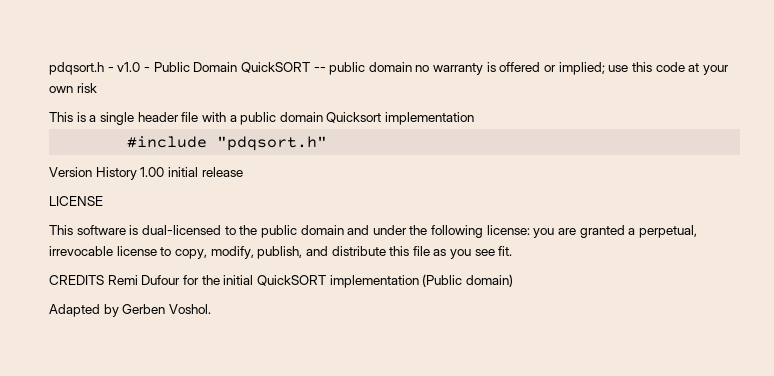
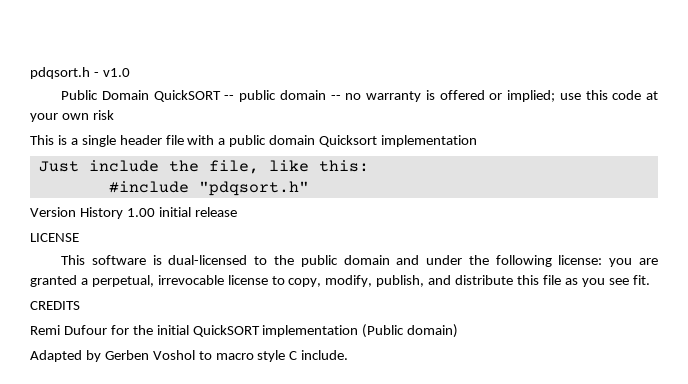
[143,67,150,72] - -> (130, 72) //
(412, 67) none -> [330,95,341,100] --
(475, 118) none -> [38,160,369,174] // Just include the file, like this:
(104, 280) none -> (80, 305) //
[168,304,211,314] Voshol. -> [152,350,349,362] Voshol to macro style C include.

